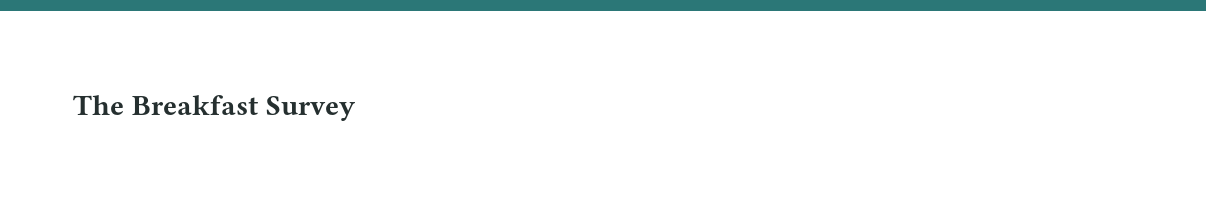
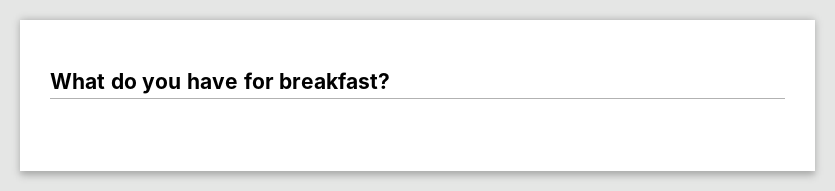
[73,95,356,121] The Breakfast Survey -> [50,72,391,94] What do you have for breakfast?

